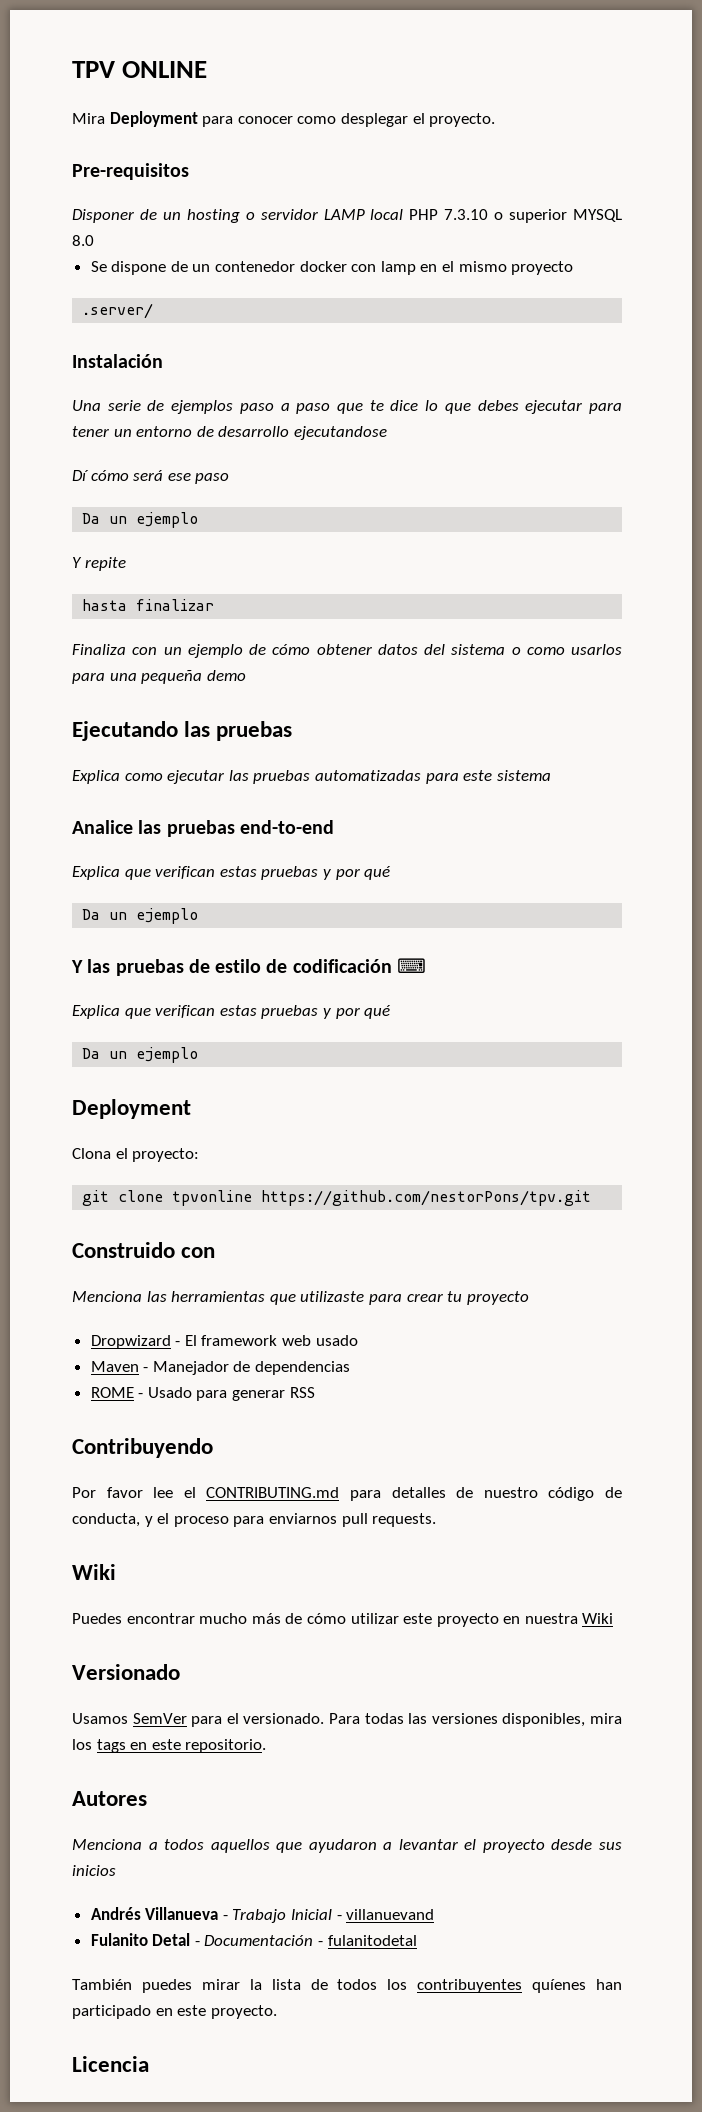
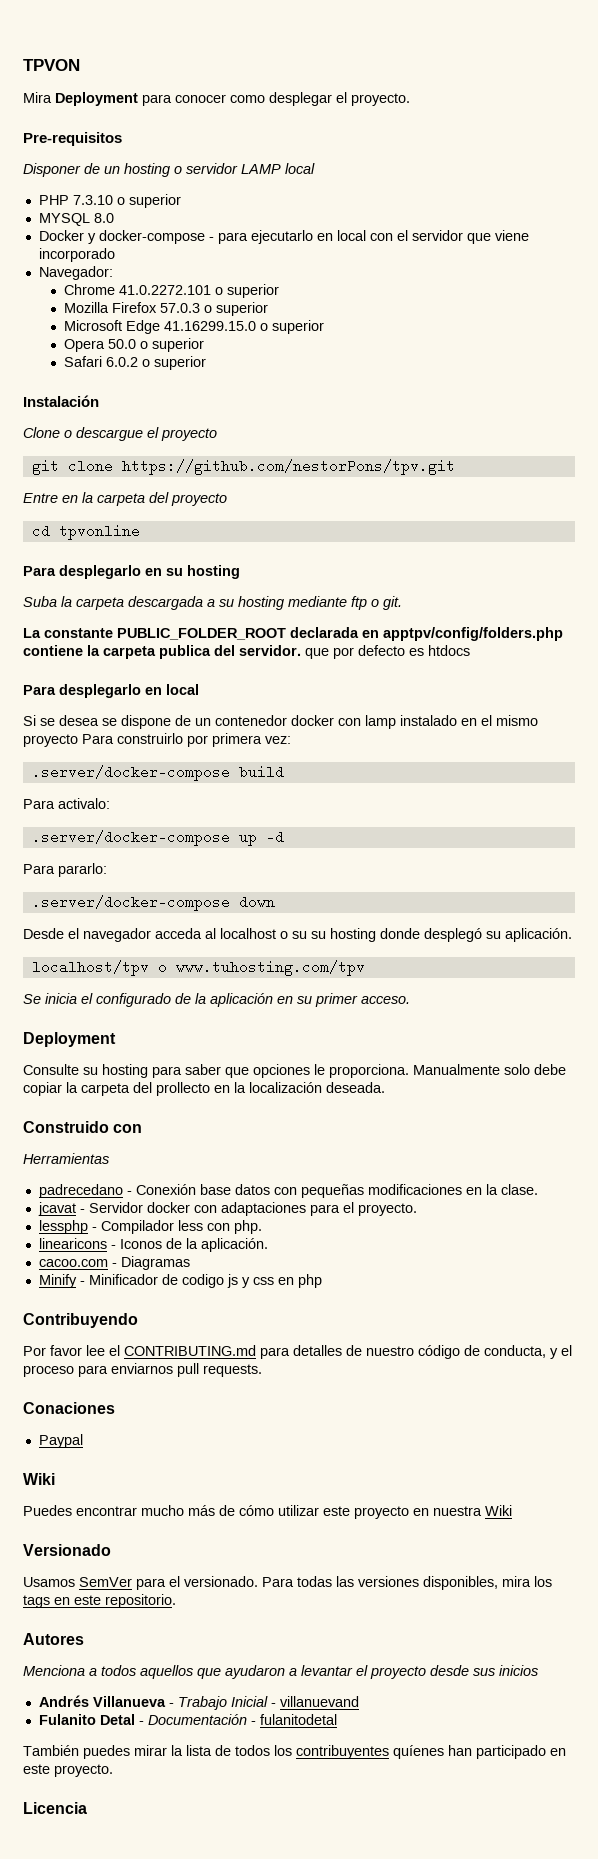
[72,61,208,78] TPV ONLINE -> [23,59,80,71] TPVON
(404, 214) none -> (315, 168) //
(568, 216) none -> (181, 201) //
[90,261,107,272] Se -> [38,230,529,244] [38,248,115,262] [38,266,113,280] [64,284,280,298] [64,302,269,316] [64,320,325,334] [64,338,205,352] [64,356,207,370] [23,395,99,407] [23,427,217,441] [31,459,455,475] [23,492,227,506] [31,524,140,540] [23,565,240,579] [23,596,402,610] [23,627,563,641] [23,645,470,659] [23,684,199,698] [23,715,117,726] Docker y docker-compose - para ejecutarlo en local con el servidor que viene incorporado // Navegador: // Chrome 41.0.2272.101 o superior // Mozilla Firefox 57.0.3 o superior // Microsoft Edge 41.16299.15.0 o superior // Opera 50.0 o superior // Safari 6.0.2 o superior // Instalación // Clone o descargue el proyecto // git clone https://github.com/nestorPons/tpv.git // Entre en la carpeta del proyecto // cd tpvonline // Para desplegarlo en su hosting // Suba la carpeta descargada a su hosting mediante ftp o git. // La constante PUBLIC_FOLDER_ROOT declarada en apptpv/config/folders.php contiene la carpeta publica del servidor. que por defecto es htdocs // Para desplegarlo en local // Si se desea se
(416, 268) none -> [400,715,457,726] instalado
[82,303,154,319] [72,354,163,368] [72,400,623,414] [72,426,387,440] [72,470,230,484] [82,512,199,528] [72,557,126,571] [82,599,215,611] [72,644,622,658] [72,670,246,684] [72,721,293,741] [72,770,551,784] [72,820,334,837] [72,866,392,880] [82,908,199,924] [71,958,426,976] [72,1005,392,1019] [82,1047,199,1063] [72,1099,191,1119] [72,1148,200,1162] [82,1190,592,1206] [72,1242,216,1258] [72,1291,529,1305] [90,1335,358,1349] [90,1361,351,1375] [90,1387,315,1401] // .server/ // Instalación // Una serie de ejemplos paso a paso que te dice lo que debes ejecutar para tener un entorno de desarrollo ejecutandose // Dí cómo será ese paso // Da un ejemplo // Y repite // hasta finalizar // Finaliza con un ejemplo de cómo obtener datos del sistema o como usarlos para una pequeña demo // Ejecutando las pruebas // Explica como ejecutar las pruebas automatizadas para este sistema // Analice las pruebas end-to-end // Explica que verifican estas pruebas y por qué // Da un ejemplo // Y las pruebas de estilo de codificación ⌨ // Explica que verifican estas pruebas y por qué // Da un ejemplo // Deployment // Clona el proyecto: // git clone tpvonline https://github.com/nestorPons/tpv.git // Construido con // Menciona las herramientas que utilizaste para crear tu proyecto // Dropwizard - El framework web usado // Maven - Manejador de dependencias // ROME - Usado para generar RSS -> [82,733,291,747] [31,765,284,781] [23,798,110,809] [31,830,284,846] [23,863,107,877] [31,895,275,911] [23,928,572,942] [31,960,365,976] [23,993,410,1007] [23,1032,116,1047] [23,1064,566,1078] [23,1082,385,1096] [23,1121,143,1133] [23,1153,109,1164] [38,1184,538,1198] [37,1202,417,1216] [38,1220,262,1234] [38,1238,268,1252] [38,1256,190,1270] [38,1274,322,1288] Para construirlo por primera vez: // .server/docker-compose build // Para activalo: // .server/docker-compose up -d // Para pararlo: // .server/docker-compose down // Desde el navegador acceda al localhost o su su hosting donde desplegó su aplicación. // localhost/tpv o www.tuhosting.com/tpv // Se inicia el configurado de la aplicación en su primer acceso. // Deployment // Consulte su hosting para saber que opciones le proporciona. Manualmente solo debe copiar la carpeta del prollecto en la localización deseada. // Construido con // Herramientas // padrecedano - Conexión base datos con pequeñas modificaciones en la clase. // jcavat - Servidor docker con adaptaciones para el proyecto. // lessphp - Compilador less con php. // linearicons - Iconos de la aplicación. // cacoo.com - Diagramas // Minify - Minificador de codigo js y css en php
(437, 1520) none -> [23,1402,115,1414] [38,1434,83,1448] // Conaciones // Paypal

